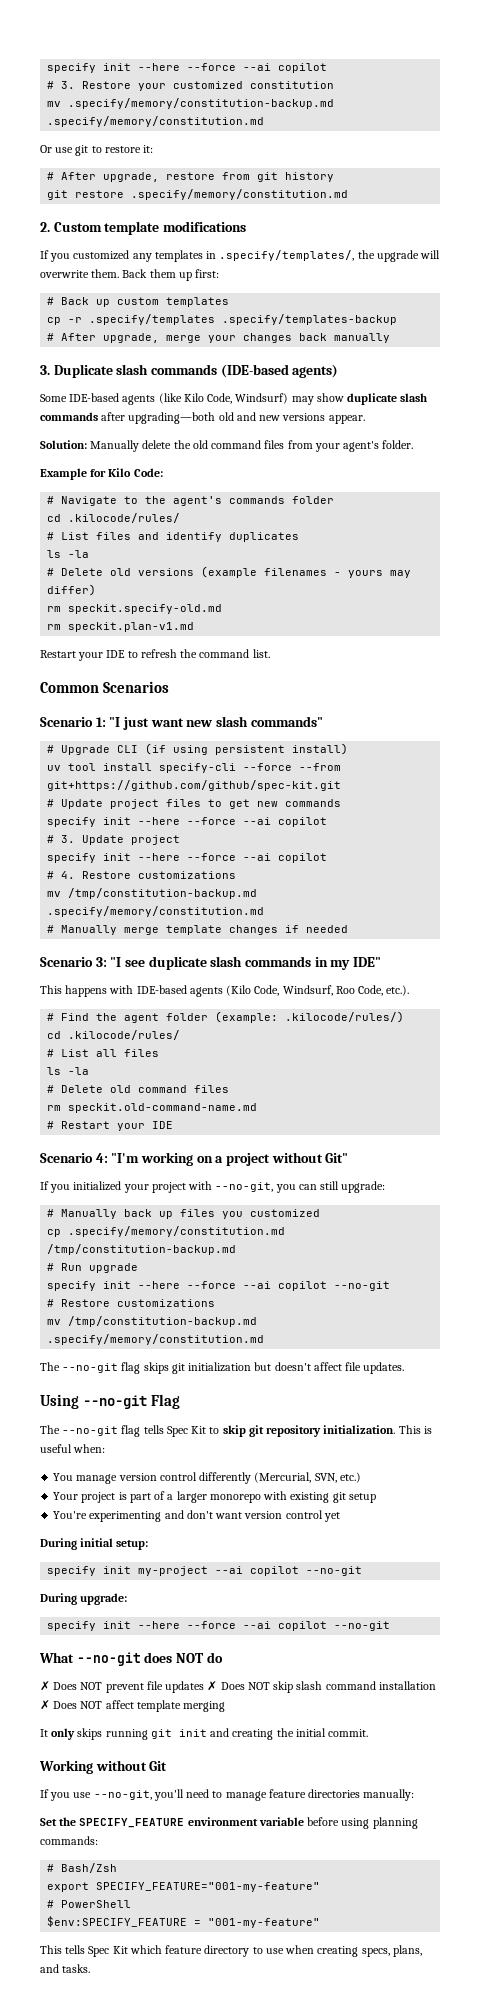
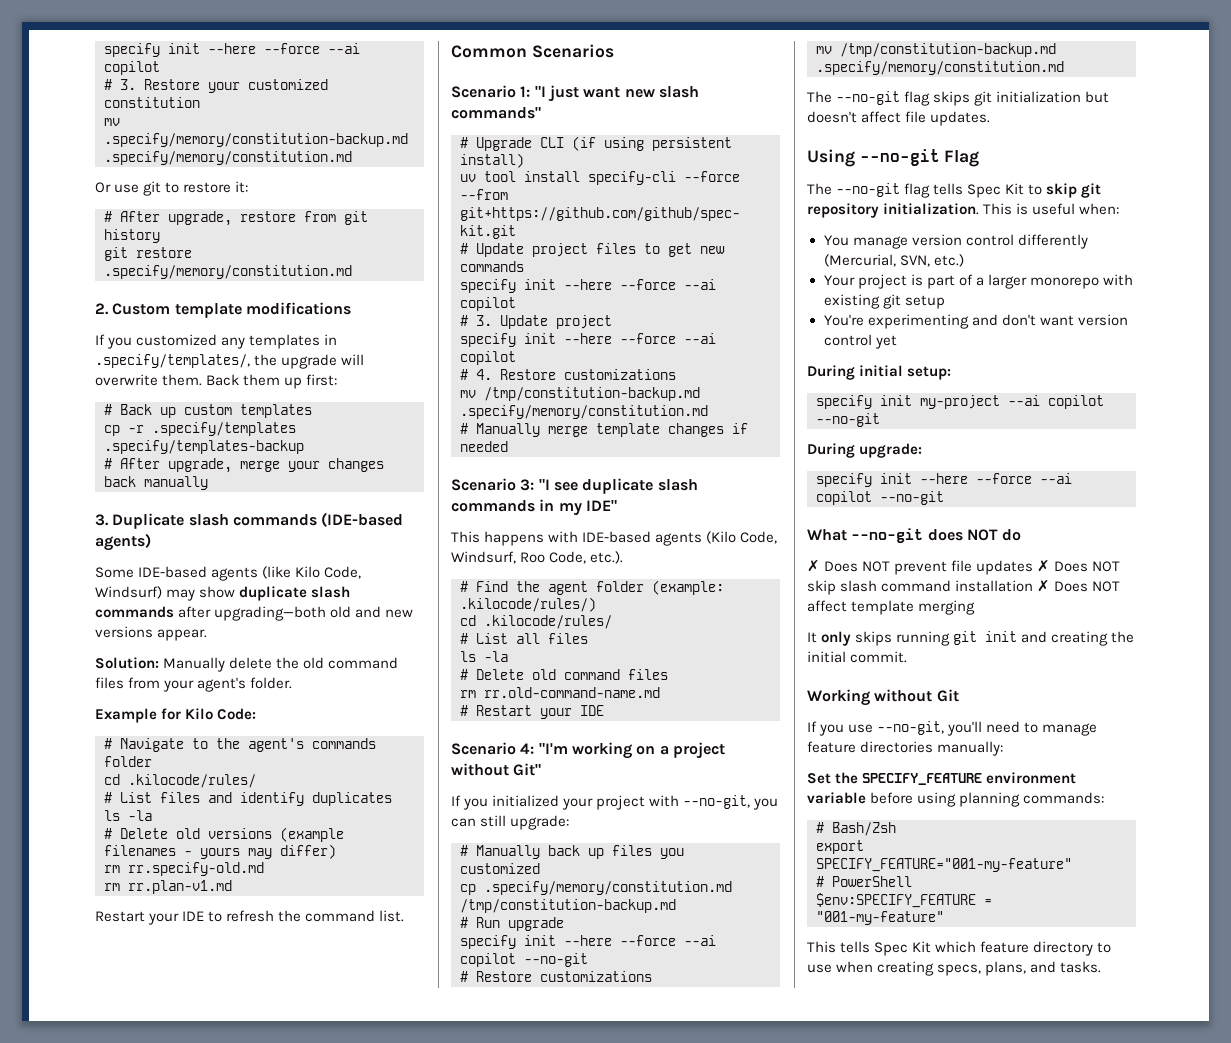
[68,604,223,614] [47,622,195,632] speckit.specify-old.md // rm speckit.plan-v1.md -> [128,862,264,876] [104,880,232,894] rr.specify-old.md // rm rr.plan-v1.md
[68,1103,258,1113] speckit.old-command-name.md -> [484,687,660,698] rr.old-command-name.md

